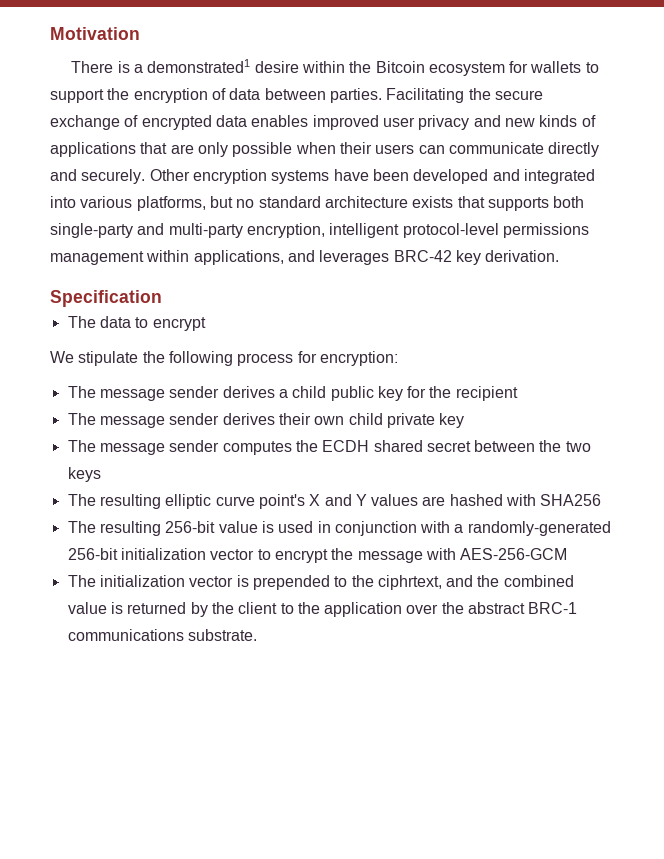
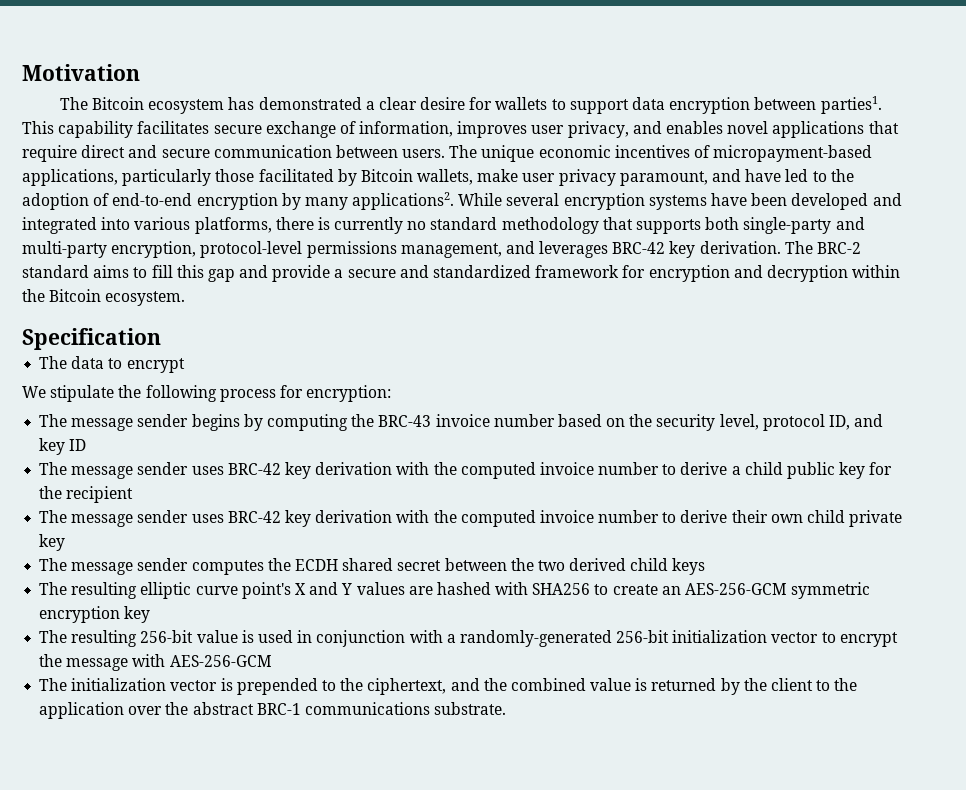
[71,59,599,76] [50,88,543,103] [50,115,596,130] [50,142,600,157] [50,169,190,184] There is a demonstrated1 desire within the Bitcoin ecosystem for wallets to support the encryption of data between parties. Facilitating the secure exchange of encrypted data enables improved user privacy and new kinds of applications that are only possible when their users can communicate directly and securely. Other -> [59,96,882,114] [22,121,899,138] [22,145,873,162] [22,169,854,186] [22,192,560,210] The Bitcoin ecosystem has demonstrated a clear desire for wallets to support data encryption between parties1. This capability facilitates secure exchange of information, improves user privacy, and enables novel applications that require direct and secure communication between users. The unique economic incentives of micropayment-based applications, particularly those facilitated by Bitcoin wallets, make user privacy paramount, and have led to the adoption of end-to-end encryption by many applications2. While several
[209,196,454,208] but no standard architecture exists -> [275,217,599,234] there is currently no standard methodology
[329,223,400,238] intelligent -> (197, 249) none
[50,250,284,265] management within applications, -> [400,243,502,258] management,
(560, 256) none -> [784,241,862,254] [22,265,901,282] [22,289,186,306] The BRC-2 standard aims to fill this gap and provide a secure and standardized framework for encryption and decryption within the Bitcoin ecosystem.
[222,386,275,398] derives -> [191,414,884,431] [39,438,87,455] [39,462,728,479] begins by computing the BRC-43 invoice number based on the security level, protocol ID, and key ID // The message sender uses BRC-42 key derivation with the computed invoice number to derive
[222,413,275,425] derives -> [191,510,728,527] uses BRC-42 key derivation with the computed invoice number to derive
(591, 446) none -> [569,558,669,571] derived child
(602, 500) none -> [594,582,871,599] [39,606,151,623] to create an AES-256-GCM symmetric encryption key
[377,575,442,590] ciphrtext, -> [367,678,447,695] ciphertext,

